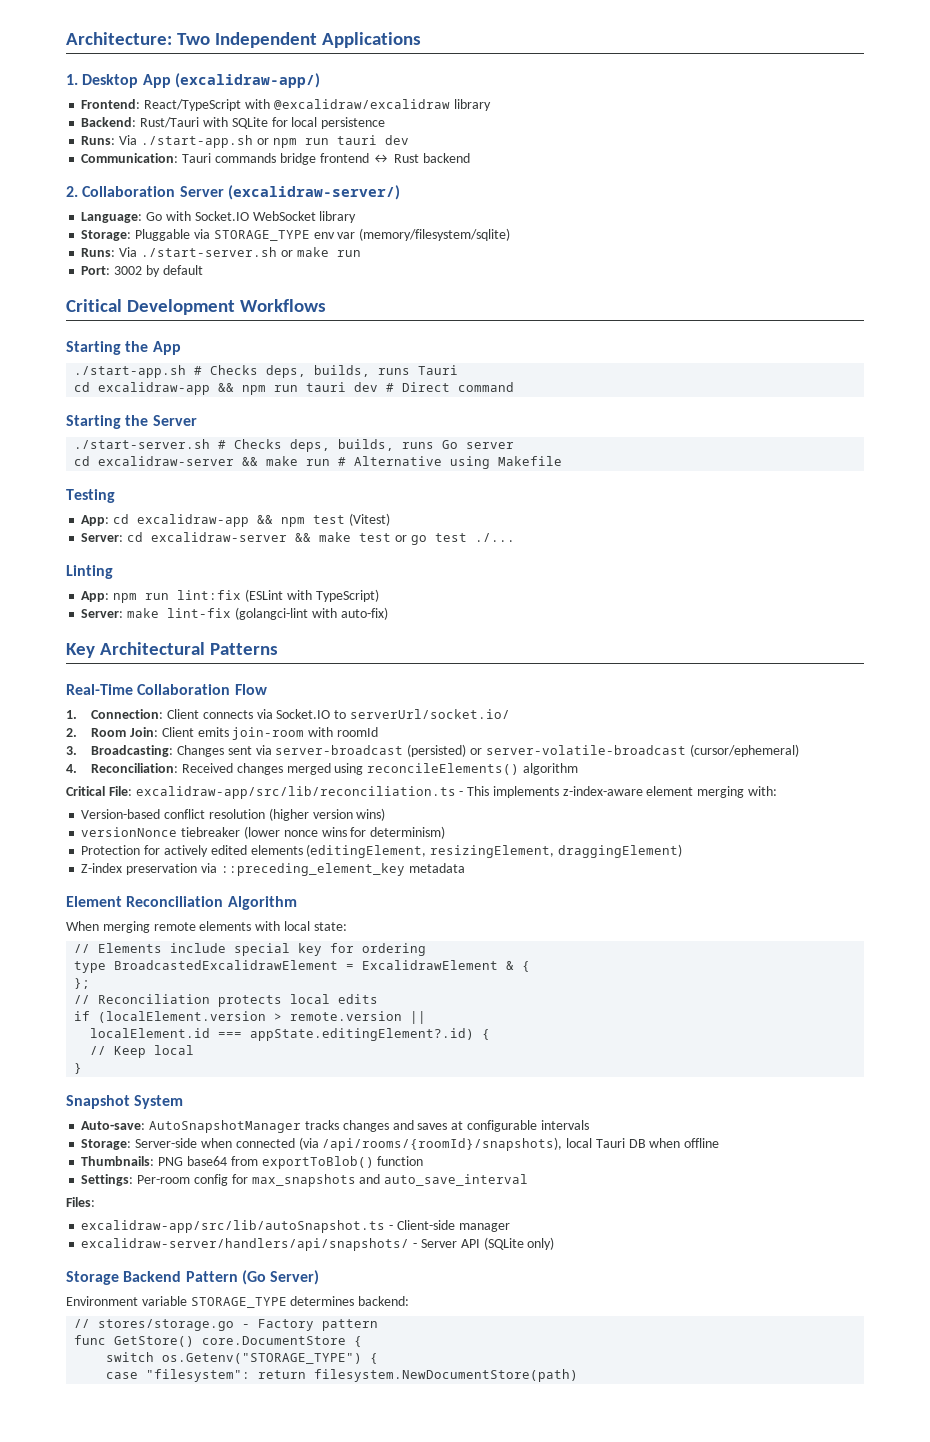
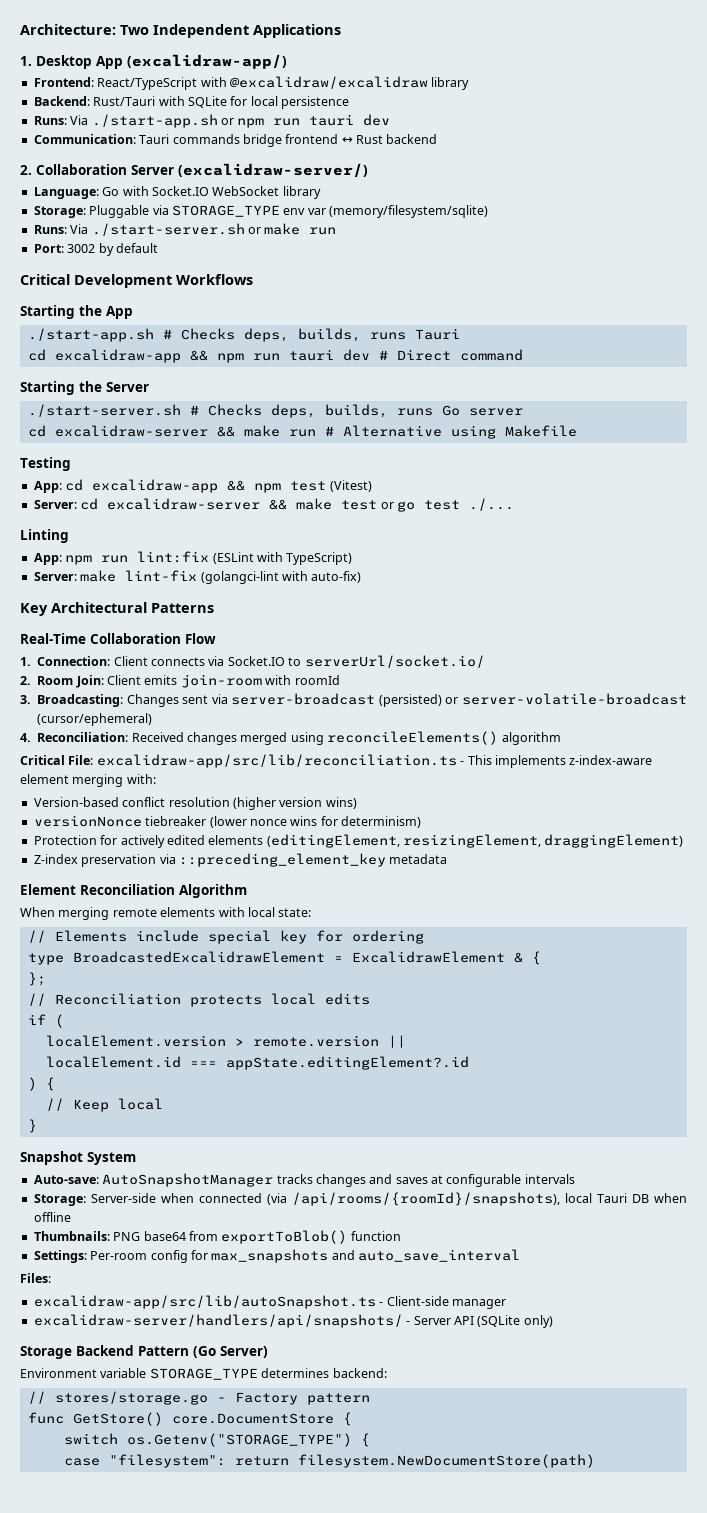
[98,1011,267,1023] (localElement.version -> [54,1014,64,1028] [45,1035,226,1047] ( // localElement.version
[250,1028,475,1041] appState.editingElement?.id) -> [225,1056,469,1070] [27,1077,37,1091] appState.editingElement?.id // )

